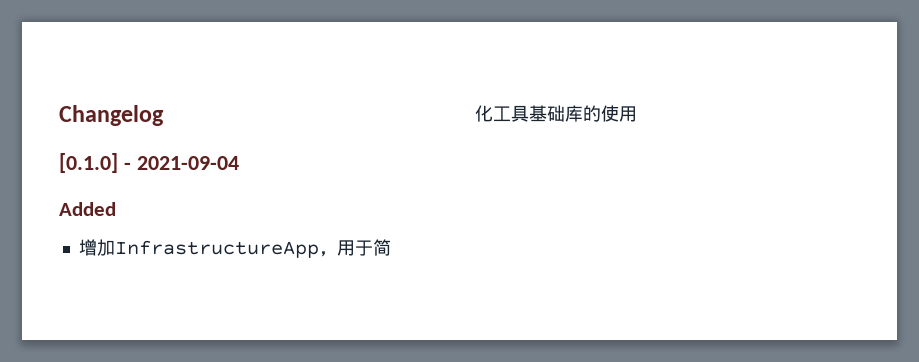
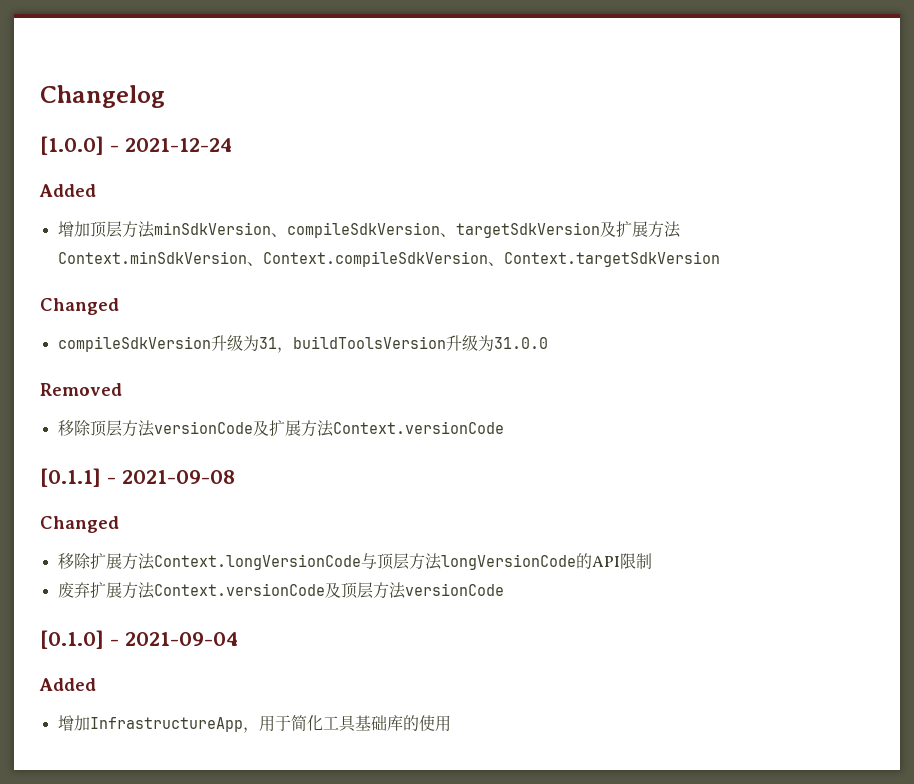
(164, 115) none -> [40,136,232,155] [39,184,96,197] [57,221,681,238] [57,251,720,267] [40,298,119,315] [57,335,548,353] [40,383,122,396] [57,420,504,437] [40,468,235,487] [40,516,119,533] [57,553,652,570] [57,582,504,599] // [1.0.0] - 2021-12-24 // Added // 增加顶层方法minSdkVersion、compileSdkVersion、targetSdkVersion及扩展方法Context.minSdkVersion、Context.compileSdkVersion、Context.targetSdkVersion // Changed // compileSdkVersion升级为31，buildToolsVersion升级为31.0.0 // Removed // 移除顶层方法versionCode及扩展方法Context.versionCode // [0.1.1] - 2021-09-08 // Changed // 移除扩展方法Context.longVersionCode与顶层方法longVersionCode的API限制 // 废弃扩展方法Context.versionCode及顶层方法versionCode

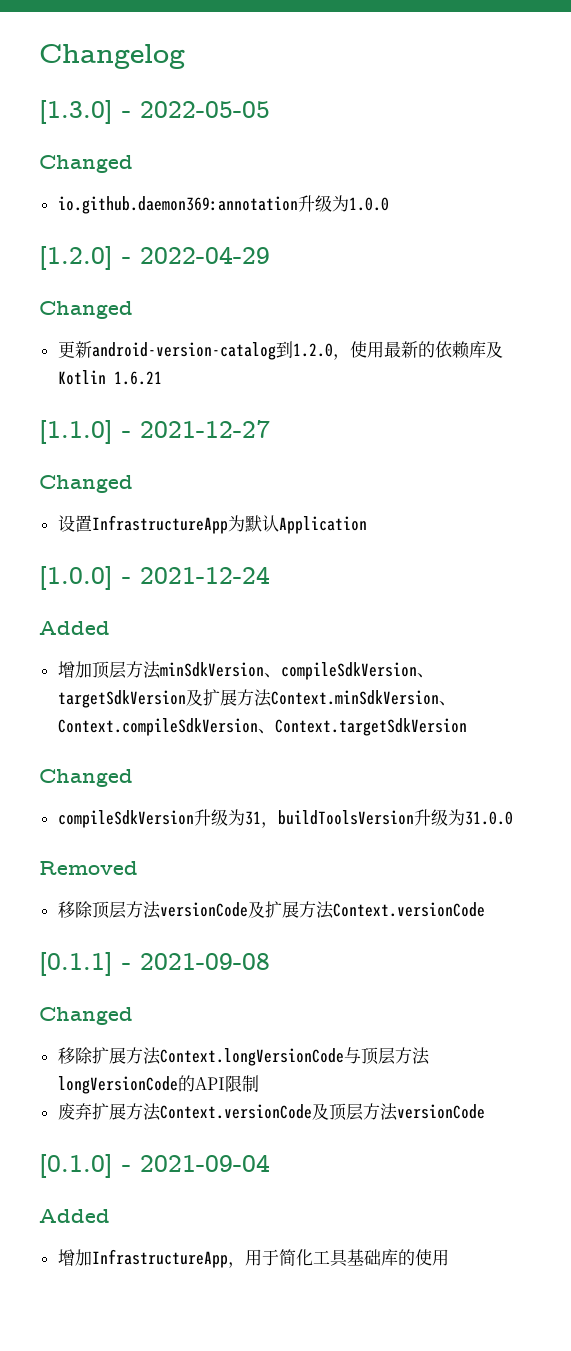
(165, 96) none -> [39,100,270,124] [39,155,133,173] [57,195,389,214] [39,246,270,270] [39,301,133,319] [57,341,503,360] [57,370,162,385] [39,420,270,444] [39,475,133,493] [57,515,367,534] // [1.3.0] - 2022-05-05 // Changed // io.github.daemon369:annotation升级为1.0.0 // [1.2.0] - 2022-04-29 // Changed // 更新android-version-catalog到1.2.0，使用最新的依赖库及Kotlin 1.6.21 // [1.1.0] - 2021-12-27 // Changed // 设置InfrastructureApp为默认Application

